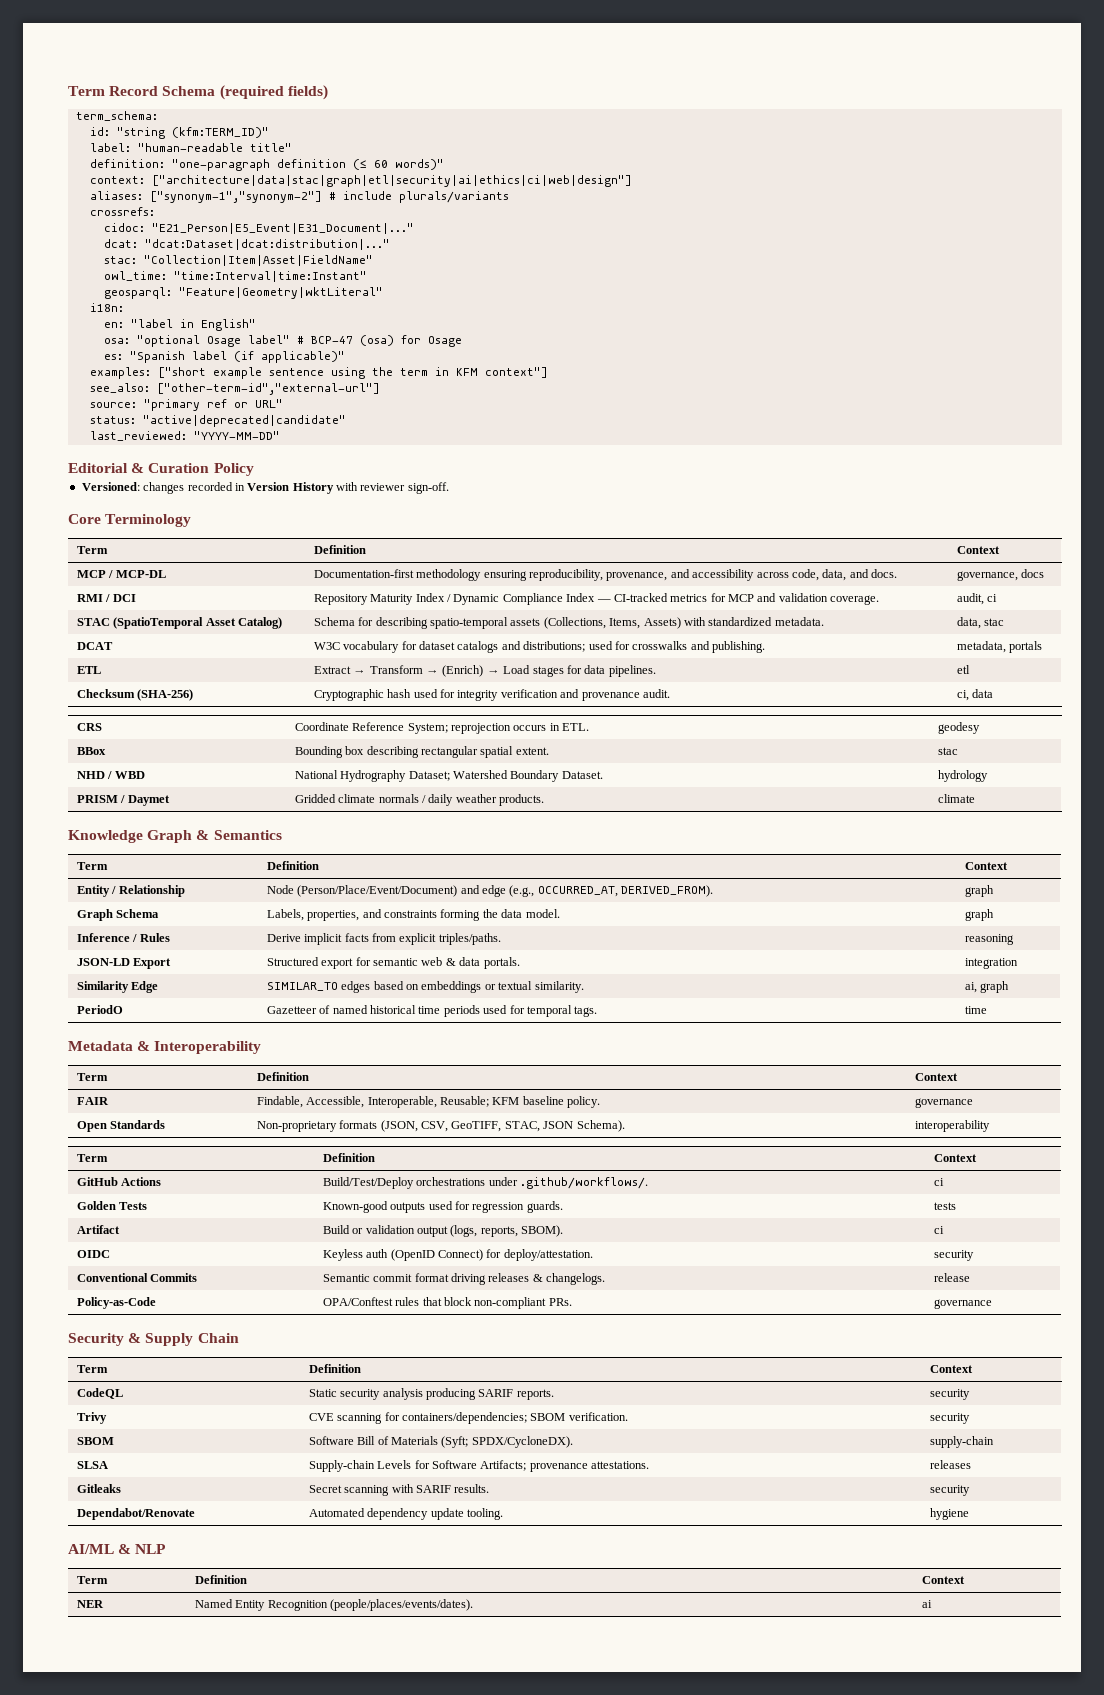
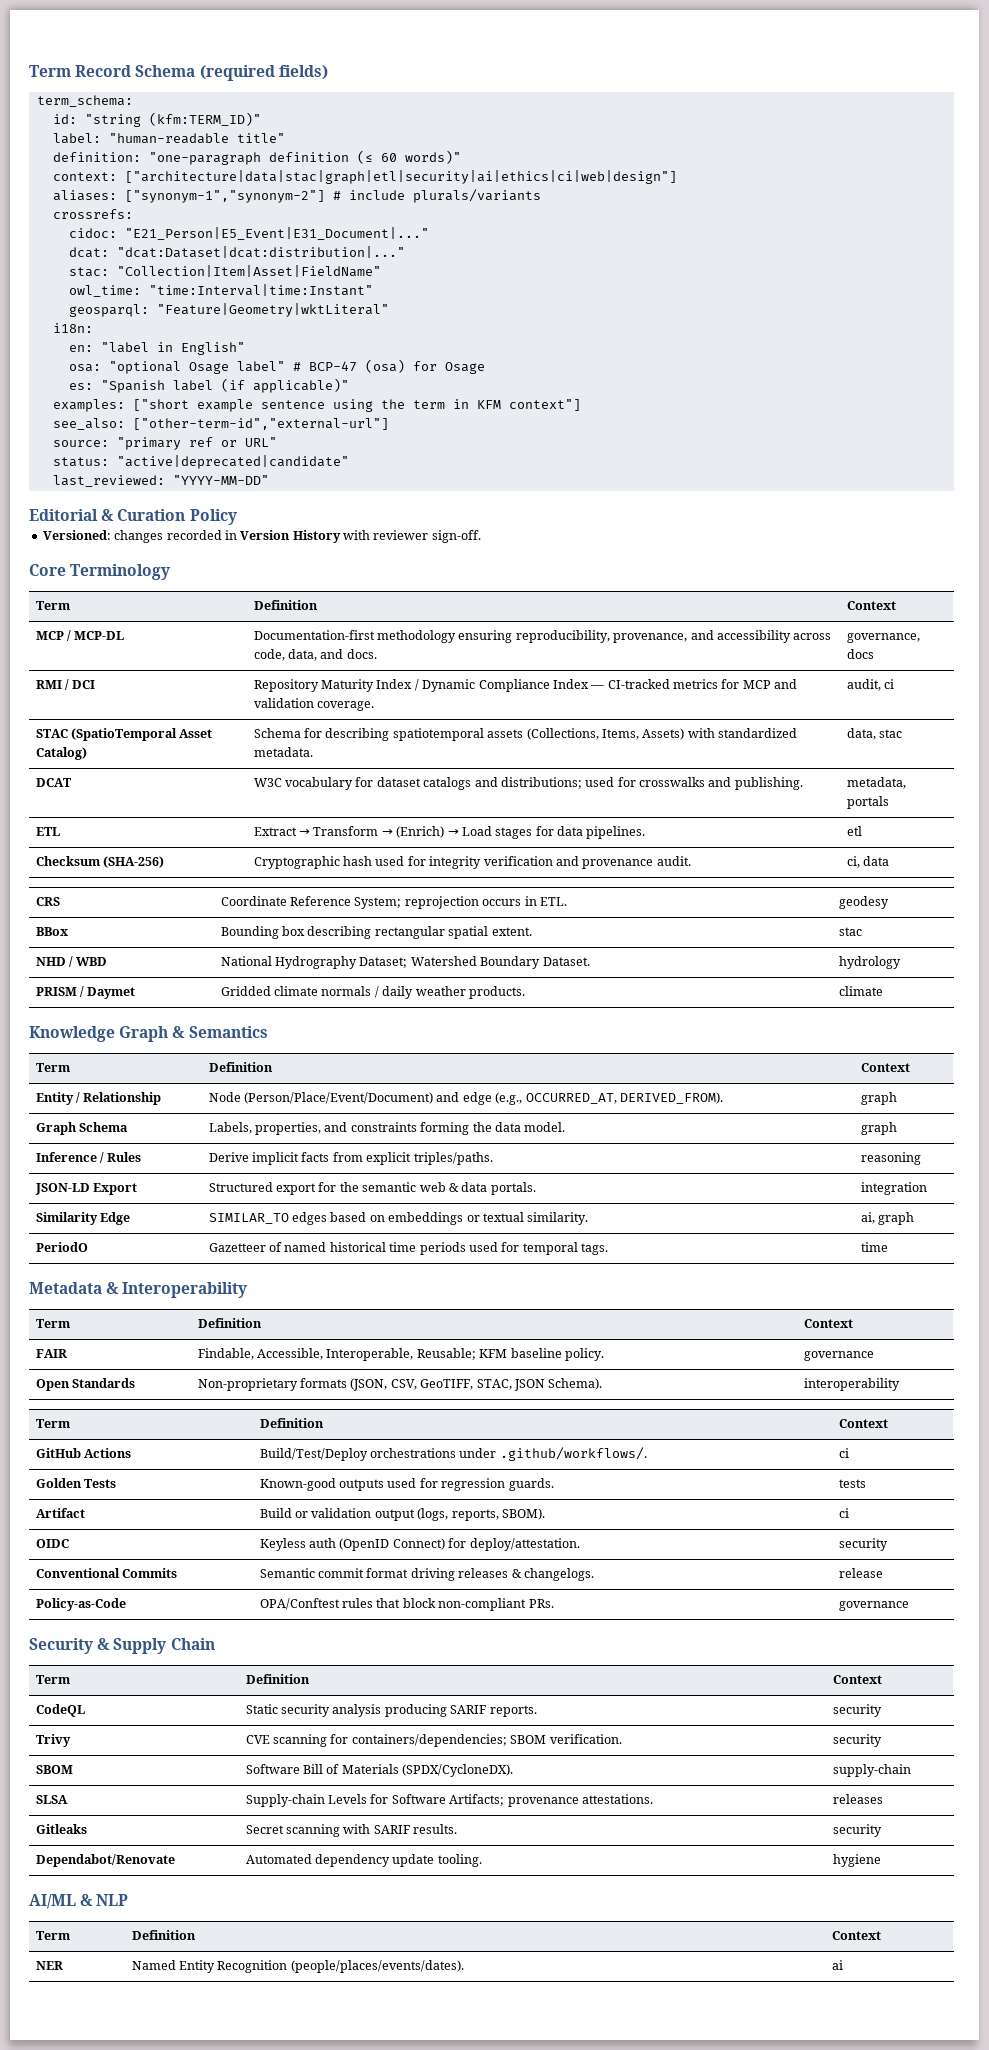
[430,617,509,629] spatio-temporal -> [392,728,484,741] spatiotemporal
(371, 961) none -> [339,1182,359,1192] the
[441,1436,573,1448] (Syft; SPDX/CycloneDX). -> [402,1764,514,1777] (SPDX/CycloneDX).

